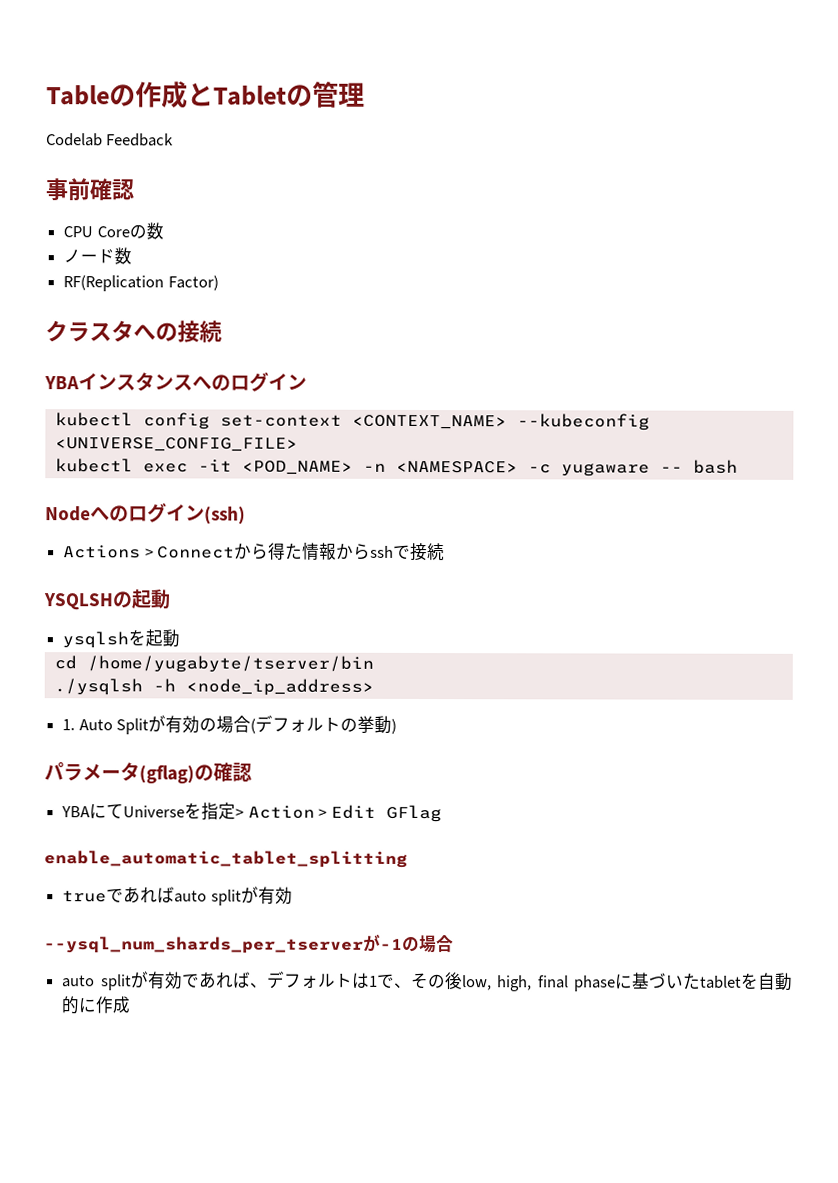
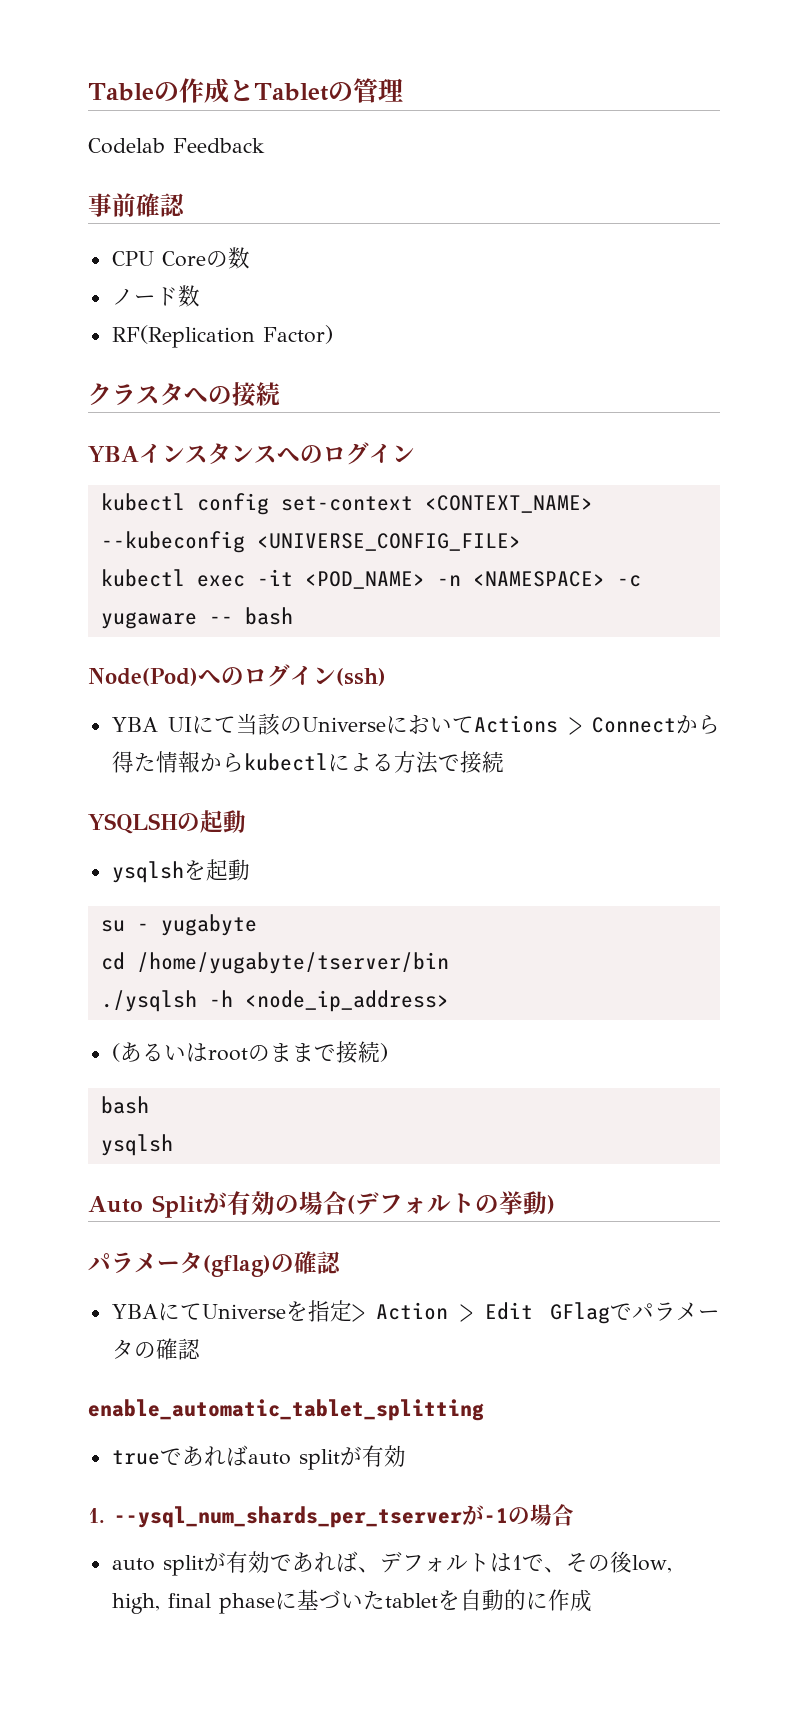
[45,506,91,522] Node -> [88,668,198,686] Node(Pod)
(246, 515) none -> [111,713,475,736] YBA UIにて当該のUniverseにおいて
[370,545,395,558] ssh -> [243,751,438,774] kubectlによる方法
(181, 638) none -> [100,914,257,936] // su - yugabyte
[62,719,76,731] 1. -> [111,1041,388,1063] [100,1096,149,1114] [100,1134,173,1156] (あるいはrootのままで接続) // bash // ysqlsh //
(442, 813) none -> [610,1302,720,1321] [111,1338,201,1360] でパラメータの確認
(293, 895) none -> [88,1508,105,1523] 1.

